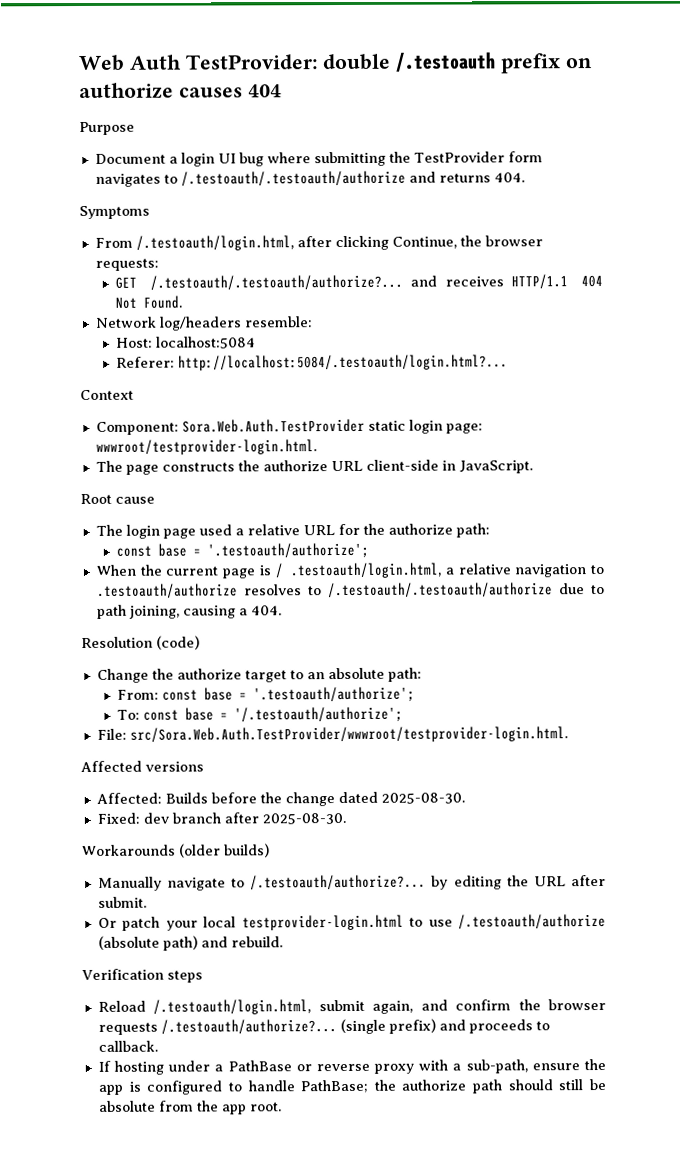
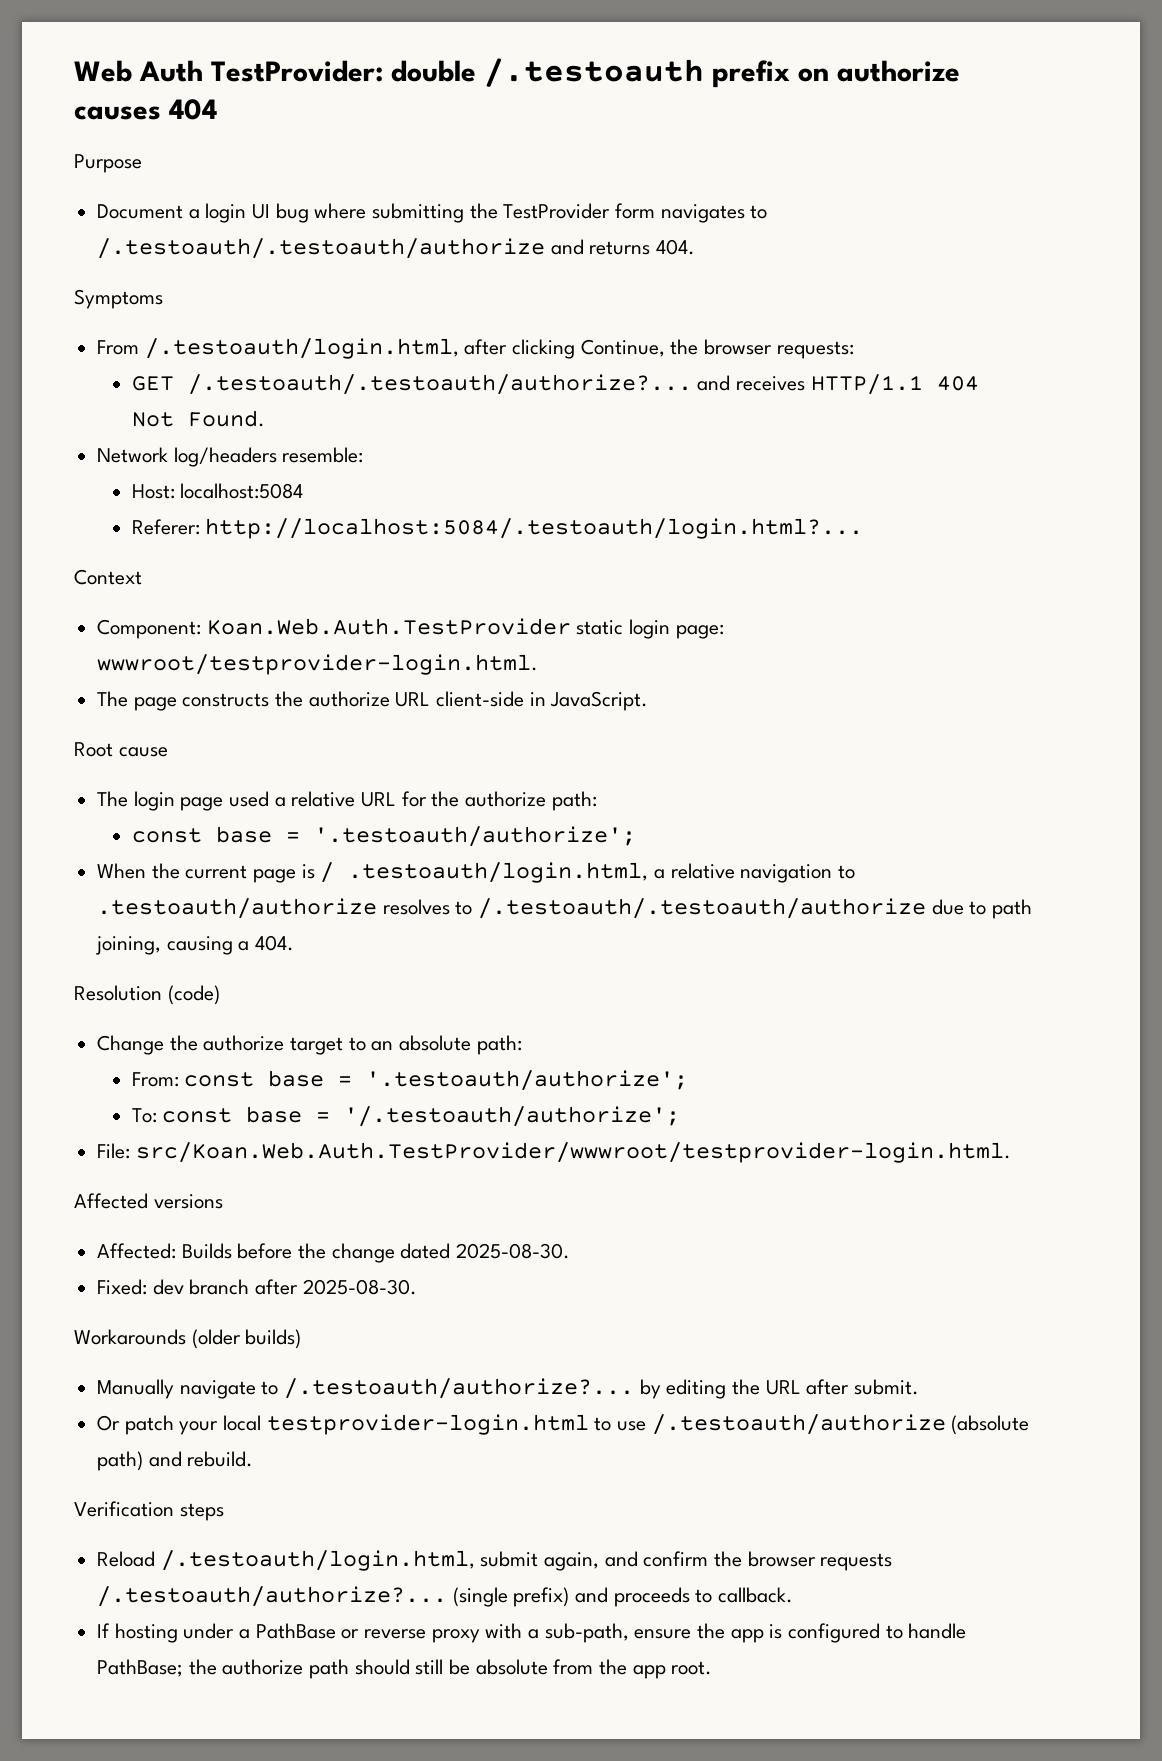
[181,418,365,433] Sora.Web.Auth.TestProvider -> [206,618,571,635] Koan.Web.Auth.TestProvider
[129,726,568,743] src/Sora.Web.Auth.TestProvider/wwwroot/testprovider-login.html. -> [135,1142,1011,1163] src/Koan.Web.Auth.TestProvider/wwwroot/testprovider-login.html.

